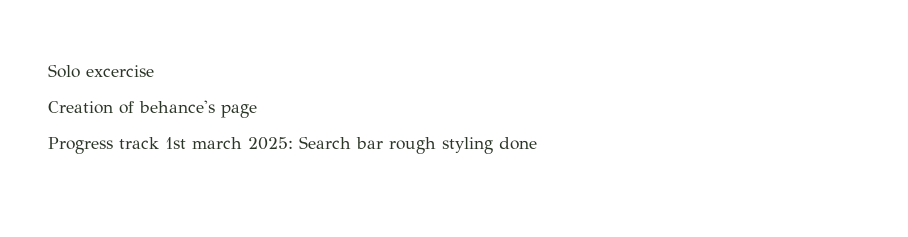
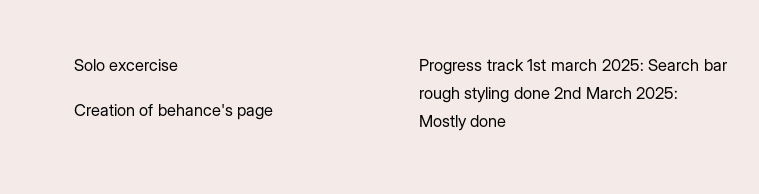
(537, 143) none -> [554,87,679,99] [419,115,507,131] 2nd March 2025: Mostly done

